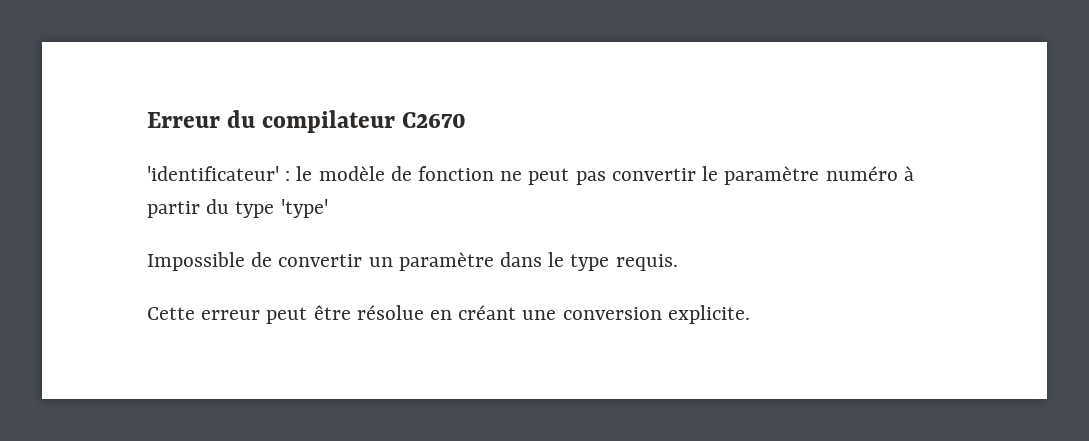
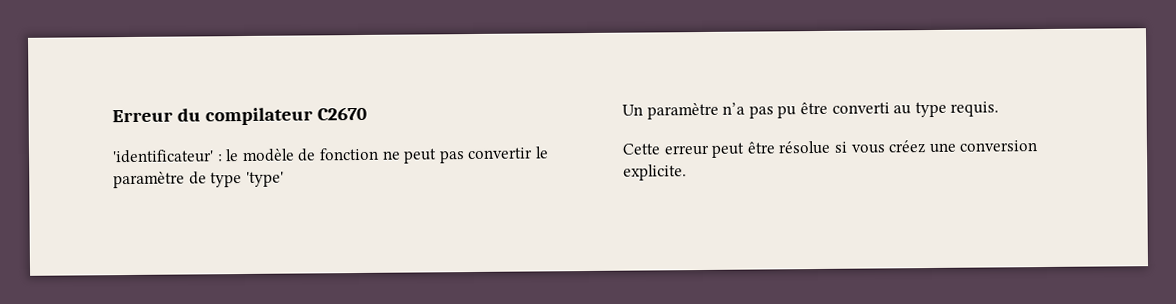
[825,166,914,181] [147,199,328,218] [147,252,565,271] numéro à partir du type 'type' // Impossible de convertir un paramètre dans le -> [188,171,284,188] [622,101,912,120] de type 'type' // Un paramètre n’a pas pu être converti au
[430,305,517,320] en créant -> [833,140,927,154] si vous créez

